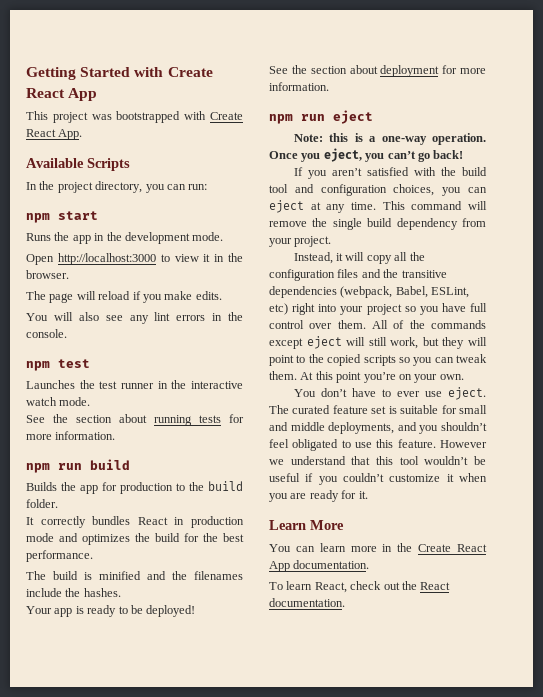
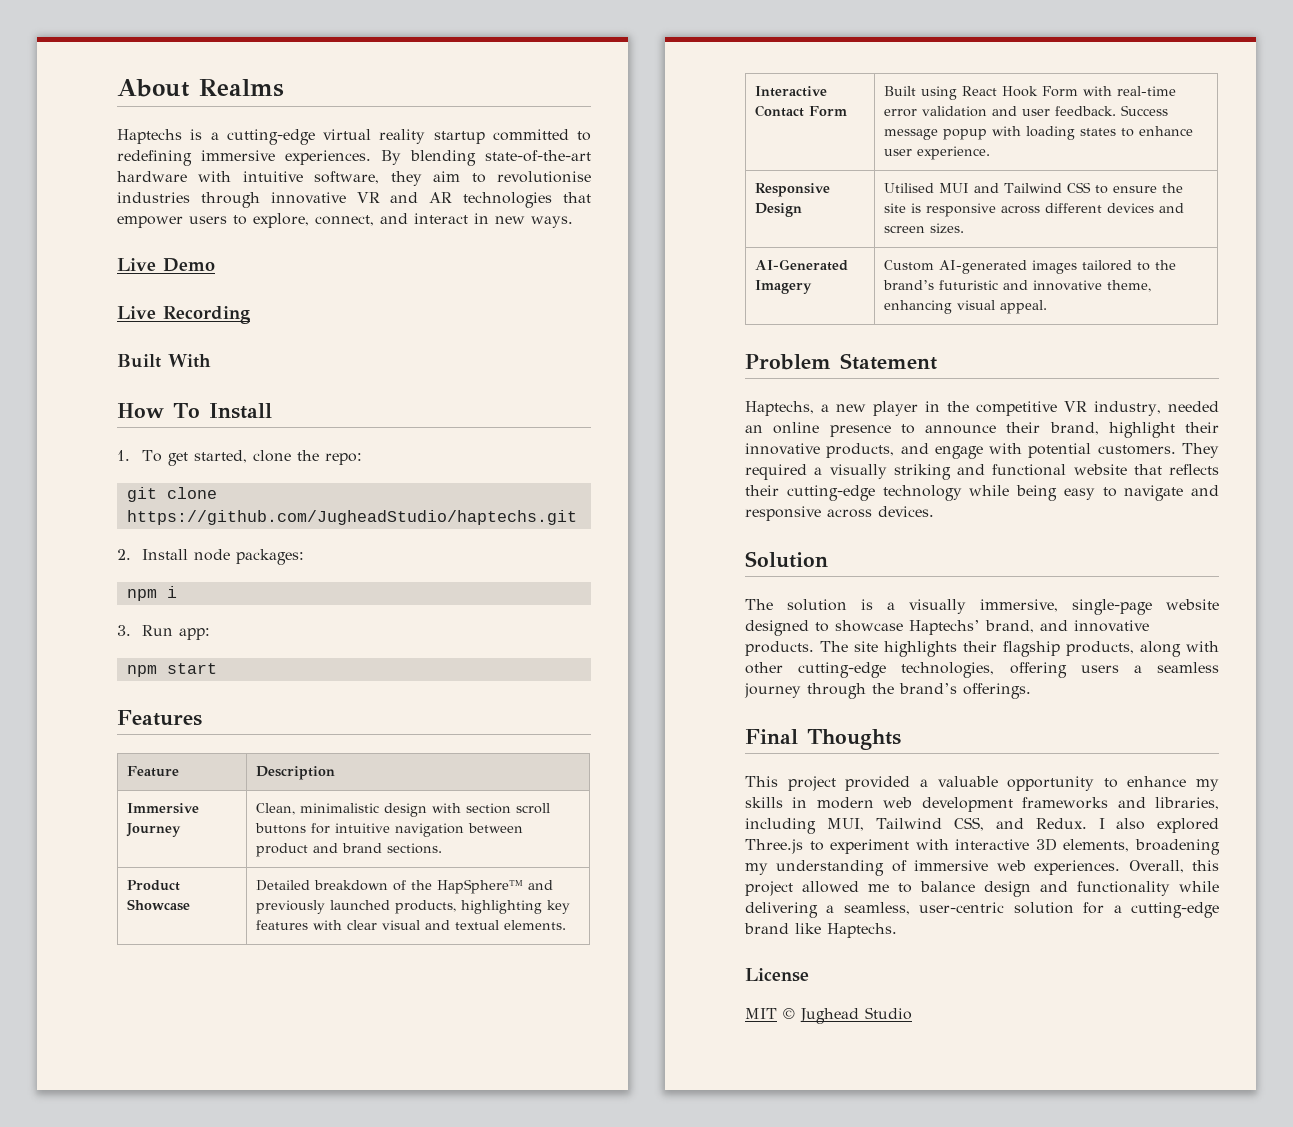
[26,67,213,80] [26,88,98,101] [26,111,243,123] [26,129,83,140] [26,158,130,171] [26,181,208,193] [26,211,98,223] [26,232,224,244] [26,253,244,265] [26,270,69,279] [26,291,222,303] [26,312,243,324] [26,329,67,338] [26,359,90,371] [26,380,243,389] [26,397,91,406] [26,414,244,426] [26,431,116,440] [26,459,130,473] [26,481,243,494] [26,499,58,508] [26,516,244,528] [26,533,244,545] [26,550,93,562] [26,571,243,580] [26,588,121,597] [26,605,196,617] [269,65,486,77] [269,82,329,91] [269,110,373,124] [293,133,486,145] [269,148,464,162] [293,167,487,179] [269,184,487,196] [269,200,487,213] [269,218,486,230] [269,236,332,247] [293,252,425,264] [269,269,447,281] [269,286,470,298] [269,303,487,315] [269,320,486,329] [269,336,487,349] [269,354,487,366] [269,371,464,383] [293,387,486,400] [269,405,487,414] [269,422,487,434] [269,439,487,451] [269,456,486,465] [269,473,487,485] [269,490,368,502] [269,520,344,530] [269,543,487,552] [269,560,370,572] [269,581,451,593] [269,598,345,607] Getting Started with Create React App // This project was bootstrapped with Create React App. // Available Scripts // In the project directory, you can run: // npm start // Runs the app in the development mode. // Open http://localhost:3000 to view it in the browser. // The page will reload if you make edits. // You will also see any lint errors in the console. // npm test // Launches the test runner in the interactive watch mode. // See the section about running tests for more information. // npm run build // Builds the app for production to the build folder. // It correctly bundles React in production mode and optimizes the build for the best performance. // The build is minified and the filenames include the hashes. // Your app is ready to be deployed! // See the section about deployment for more information. // npm run eject // Note: this is a one-way operation. Once you eject, you can’t go back! // If you aren’t satisfied with the build tool and configuration choices, you can eject at any time. This command will remove the single build dependency from your project. // Instead, it will copy all the configuration files and the transitive dependencies (webpack, Babel, ESLint, etc) right into your project so you have full control over them. All of the commands except eject will still work, but they will point to the copied scripts so you can tweak them. At this point you’re on your own. // You don’t have to ever use eject. The curated feature set is suitable for small and middle deployments, and you shouldn’t feel obligated to use this feature. However we understand that this tool wouldn’t be useful if you couldn’t customize it when you are ready for it. // Learn More // You can learn more in the Create React App documentation. // To learn React, check out the React documentation. -> [117,79,284,97] [117,129,591,145] [117,150,591,166] [117,171,591,186] [117,192,591,208] [117,213,573,228] [117,258,215,272] [117,306,250,324] [117,354,211,368] [117,403,272,419] [117,450,363,466] [126,487,217,502] [126,510,577,525] [117,549,305,565] [126,586,177,601] [117,625,211,640] [126,663,217,677] [117,710,202,726] [127,766,180,777] [256,766,336,780] [127,803,200,814] [126,823,182,837] [256,803,551,817] [255,823,524,837] [256,843,443,857] [127,880,181,891] [127,899,191,911] [256,879,554,894] [256,900,571,914] [256,920,567,930] [755,86,828,97] [755,105,848,117] [884,86,1177,100] [884,105,1169,117] [884,126,1194,140] [884,146,991,160] [755,183,831,197] [755,203,803,217] [884,182,1184,194] [884,203,1185,217] [884,223,965,234] [755,259,849,271] [755,280,813,294] [884,260,1177,274] [883,280,1152,292] [884,300,1048,314] [745,353,937,370] [745,401,1219,416] [745,422,1219,438] [745,443,1219,459] [745,464,1219,480] [745,485,1219,501] [745,506,934,521] [745,551,828,568] [745,599,1219,615] [745,620,1149,636] [745,641,1219,657] [745,662,1219,678] [744,683,1031,699] [745,729,901,750] [745,776,1219,791] [745,797,1219,812] [745,817,1219,834] [745,838,1220,855] [745,860,1219,876] [745,881,1219,897] [745,902,1219,918] [744,923,897,938] [745,968,809,982] [745,1007,912,1024] About Realms // Haptechs is a cutting-edge virtual reality startup committed to redefining immersive experiences. By blending state-of-the-art hardware with intuitive software, they aim to revolutionise industries through innovative VR and AR technologies that empower users to explore, connect, and interact in new ways. // Live Demo // Live Recording // Built With // How To Install // 1. To get started, clone the repo: // git clone https://github.com/JugheadStudio/haptechs.git // 2. Install node packages: // npm i // 3. Run app: // npm start // Features // Feature | Description // Immersive Journey | Clean, minimalistic design with section scroll buttons for intuitive navigation between product and brand sections. // Product Showcase | Detailed breakdown of the HapSphere™ and previously launched products, highlighting key features with clear visual and textual elements. // Interactive Contact Form | Built using React Hook Form with real-time error validation and user feedback. Success message popup with loading states to enhance user experience. // Responsive Design | Utilised MUI and Tailwind CSS to ensure the site is responsive across different devices and screen sizes. // AI-Generated Imagery | Custom AI-generated images tailored to the brand’s futuristic and innovative theme, enhancing visual appeal. // Problem Statement // Haptechs, a new player in the competitive VR industry, needed an online presence to announce their brand, highlight their innovative products, and engage with potential customers. They required a visually striking and functional website that reflects their cutting-edge technology while being easy to navigate and responsive across devices. // Solution // The solution is a visually immersive, single-page website designed to showcase Haptechs’ brand, and innovative products. The site highlights their flagship products, along with other cutting-edge technologies, offering users a seamless journey through the brand’s offerings. // Final Thoughts // This project provided a valuable opportunity to enhance my skills in modern web development frameworks and libraries, including MUI, Tailwind CSS, and Redux. I also explored Three.js to experiment with interactive 3D elements, broadening my understanding of immersive web experiences. Overall, this project allowed me to balance design and functionality while delivering a seamless, user-centric solution for a cutting-edge brand like Haptechs. // License // MIT © Jughead Studio

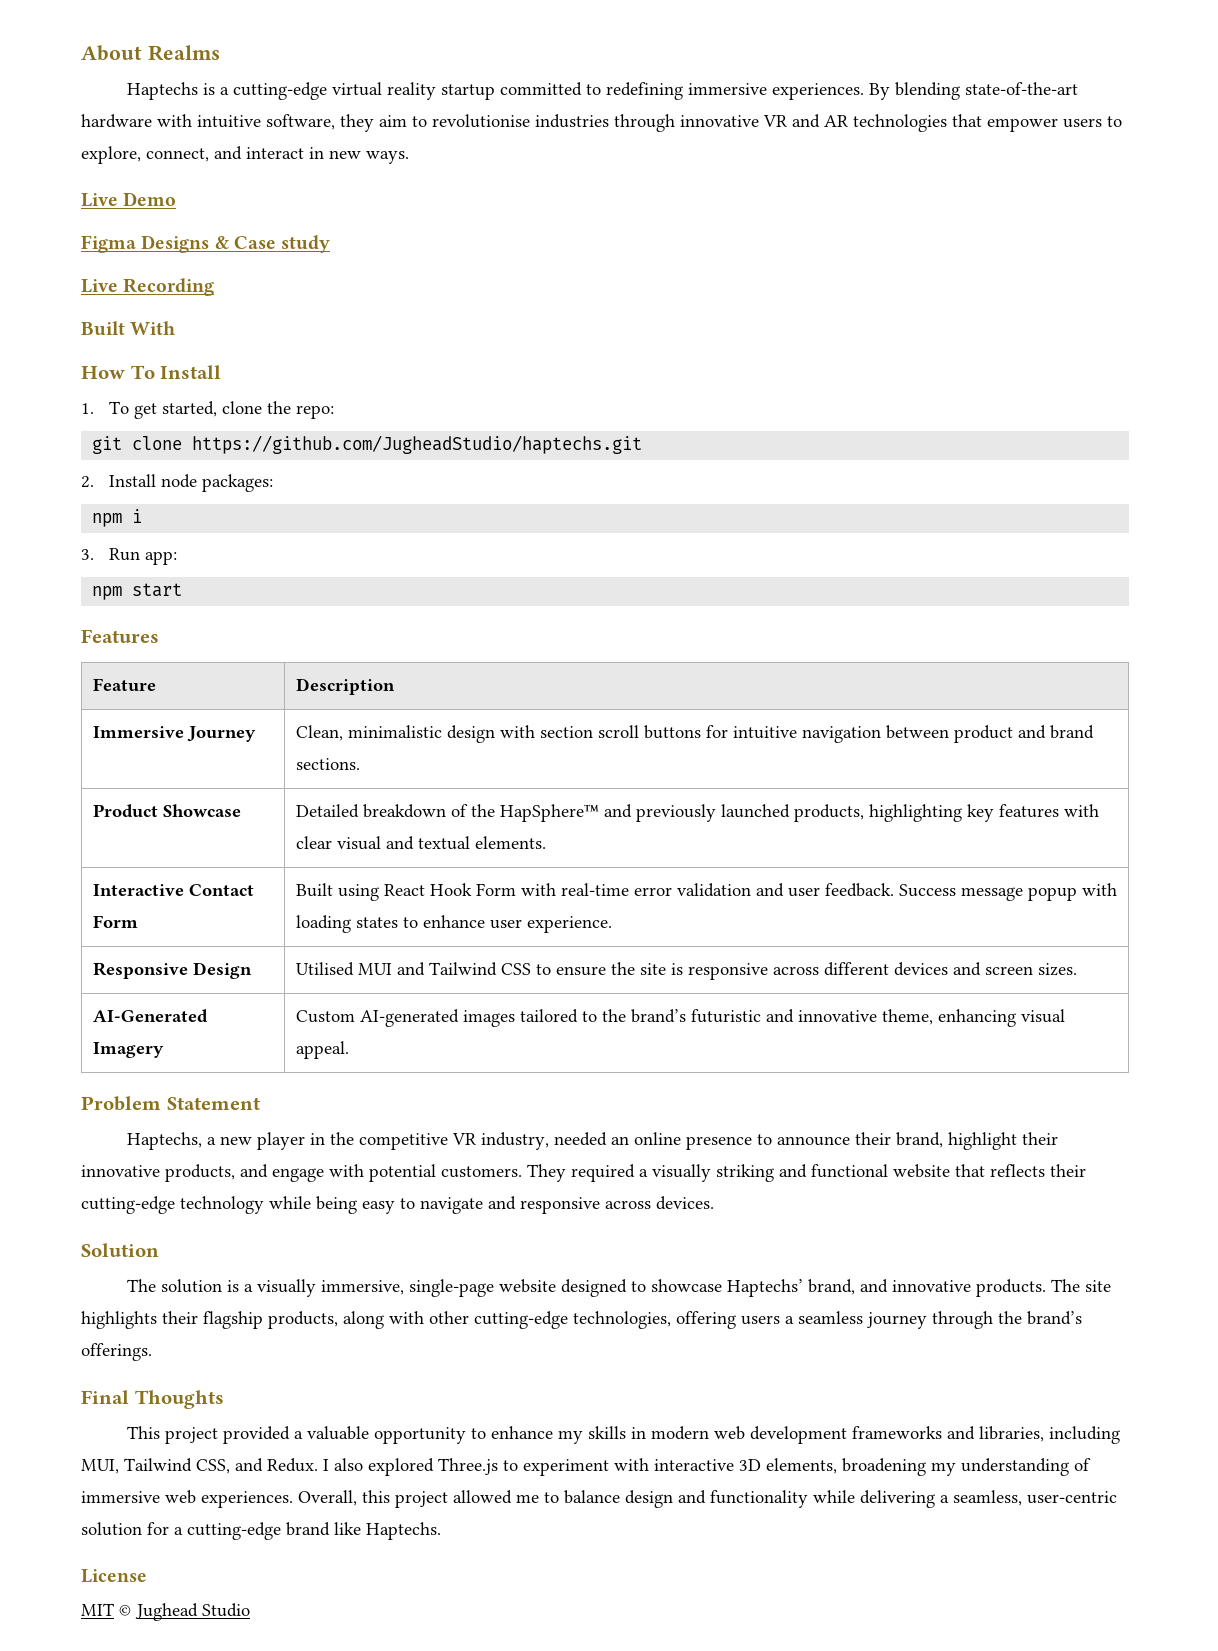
(215, 265) none -> [81,235,331,253] // Figma Designs & Case study

